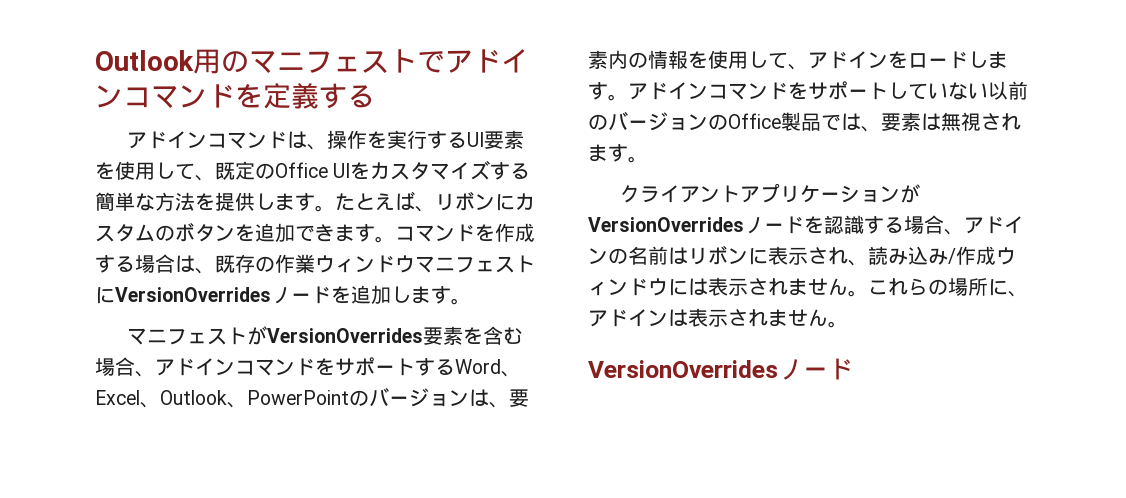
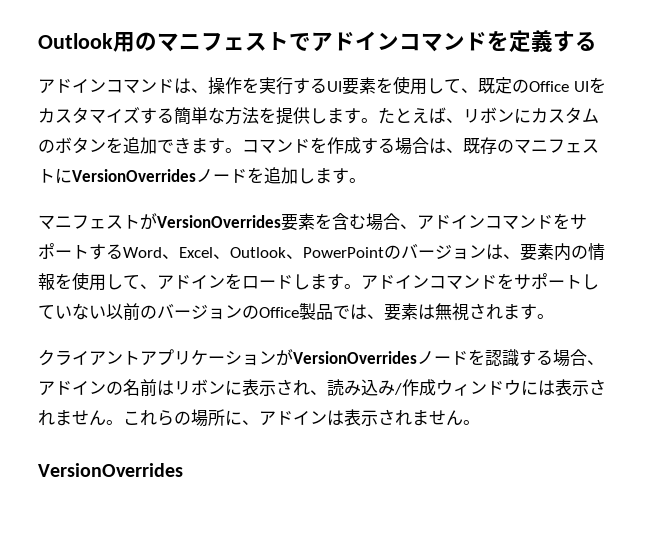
[275,254,415,273] 作業ウィンドウ -> (514, 146) none
[778,358,853,380] ノード -> (183, 470) none

